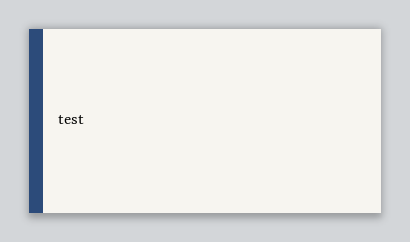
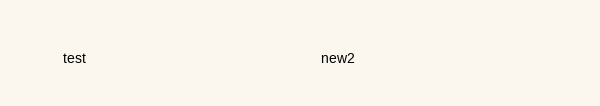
(84, 119) none -> [321,53,355,63] // new2

